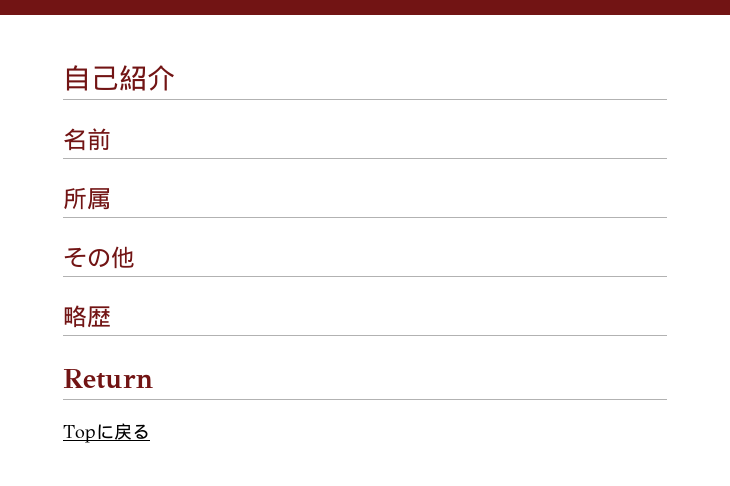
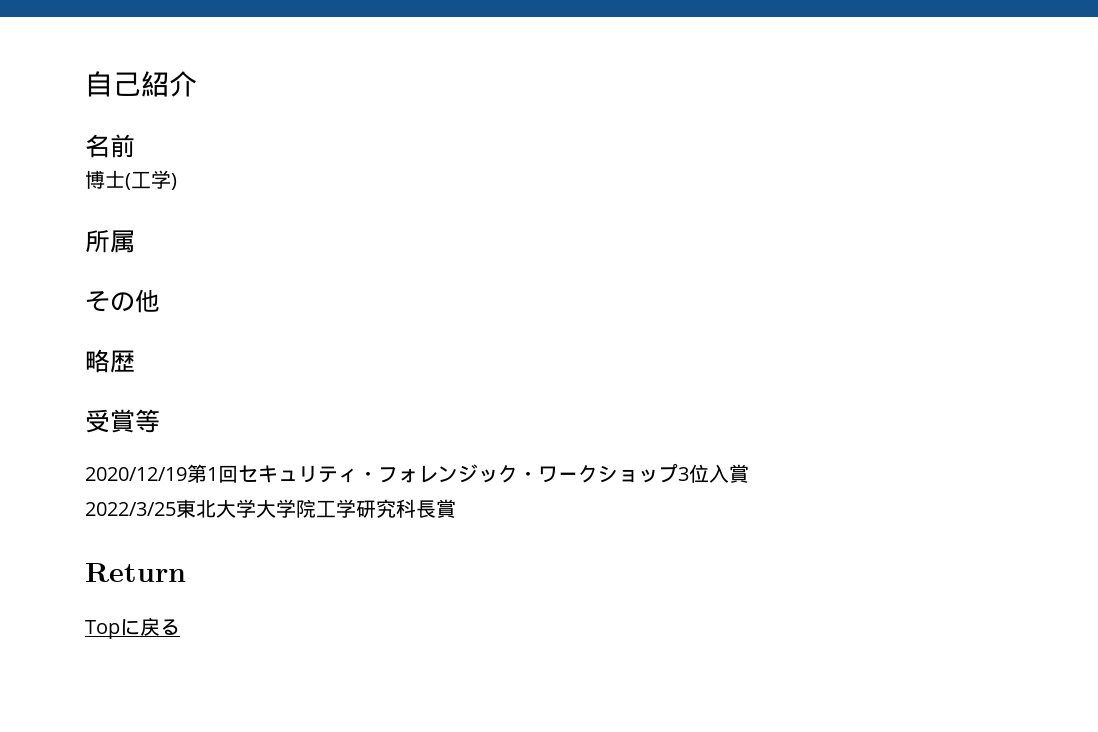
(111, 139) none -> [85,170,177,190] // 博士(工学)
(111, 317) none -> [85,409,160,433] [85,463,749,483] [85,499,456,518] // 受賞等 // 2020/12/19第1回セキュリティ・フォレンジック・ワークショップ3位入賞 // 2022/3/25東北大学大学院工学研究科長賞

